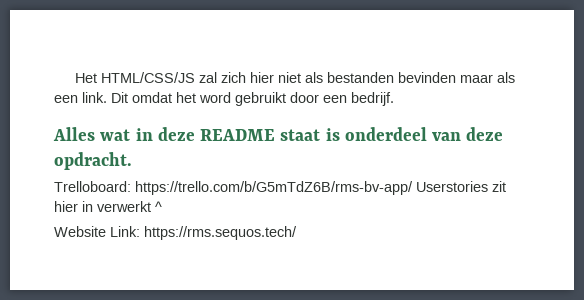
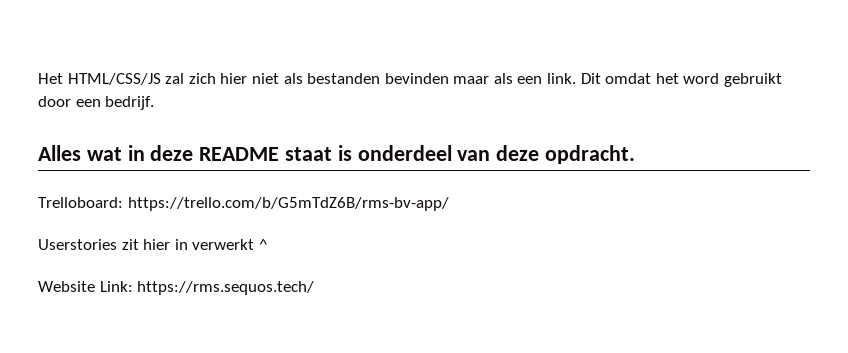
(413, 188) none -> (449, 204) //

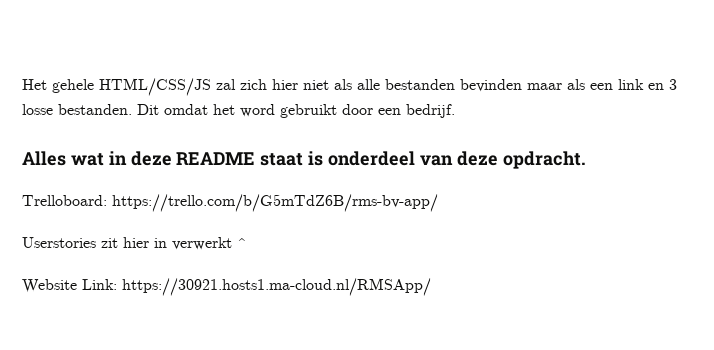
(63, 78) none -> [52,79,94,93] gehele
(303, 78) none -> [357,79,380,90] alle
[547,73,577,84] link. -> [618,79,677,90] [22,104,132,115] link en 3 losse bestanden.
[137,281,315,295] https://rms.sequos.tech/ -> [122,278,431,296] https://30921.hosts1.ma-cloud.nl/RMSApp/

